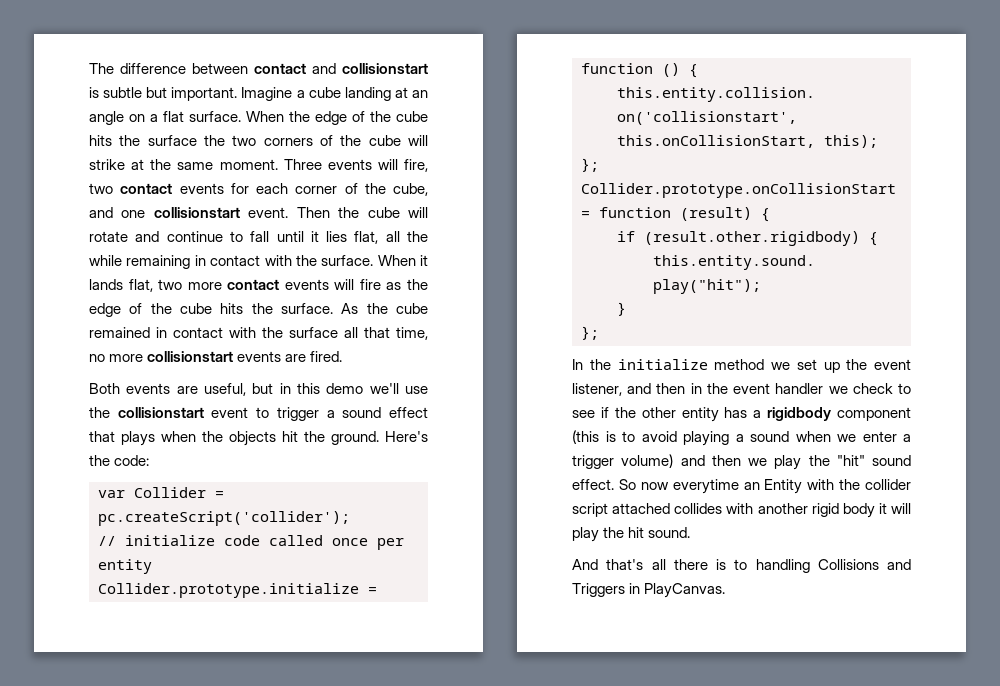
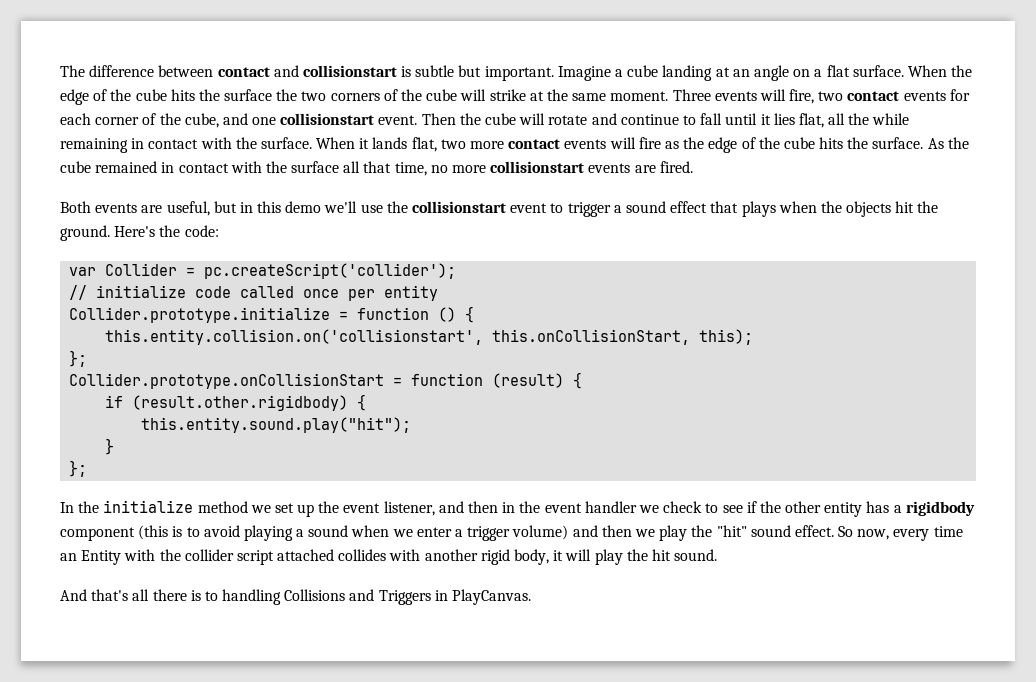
[640,479,739,494] now everytime -> [857,526,963,541] now, every time
[842,503,875,518] body -> [514,549,550,565] body,

